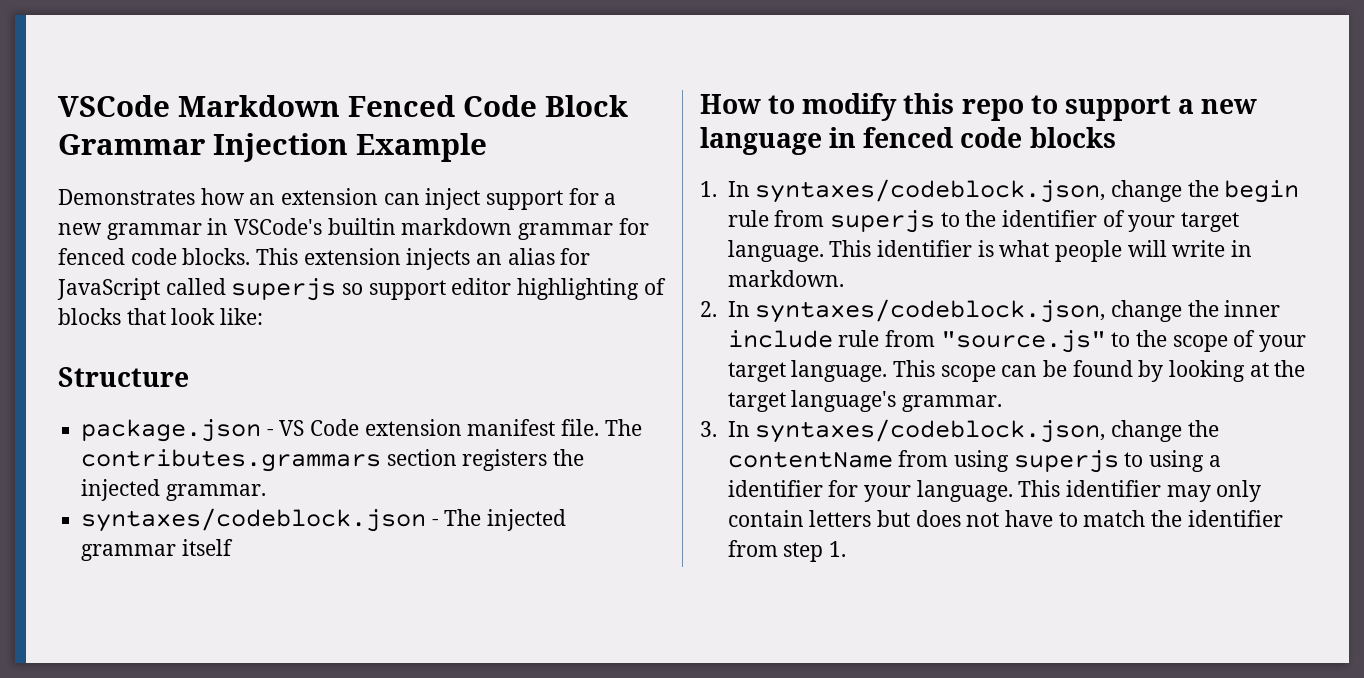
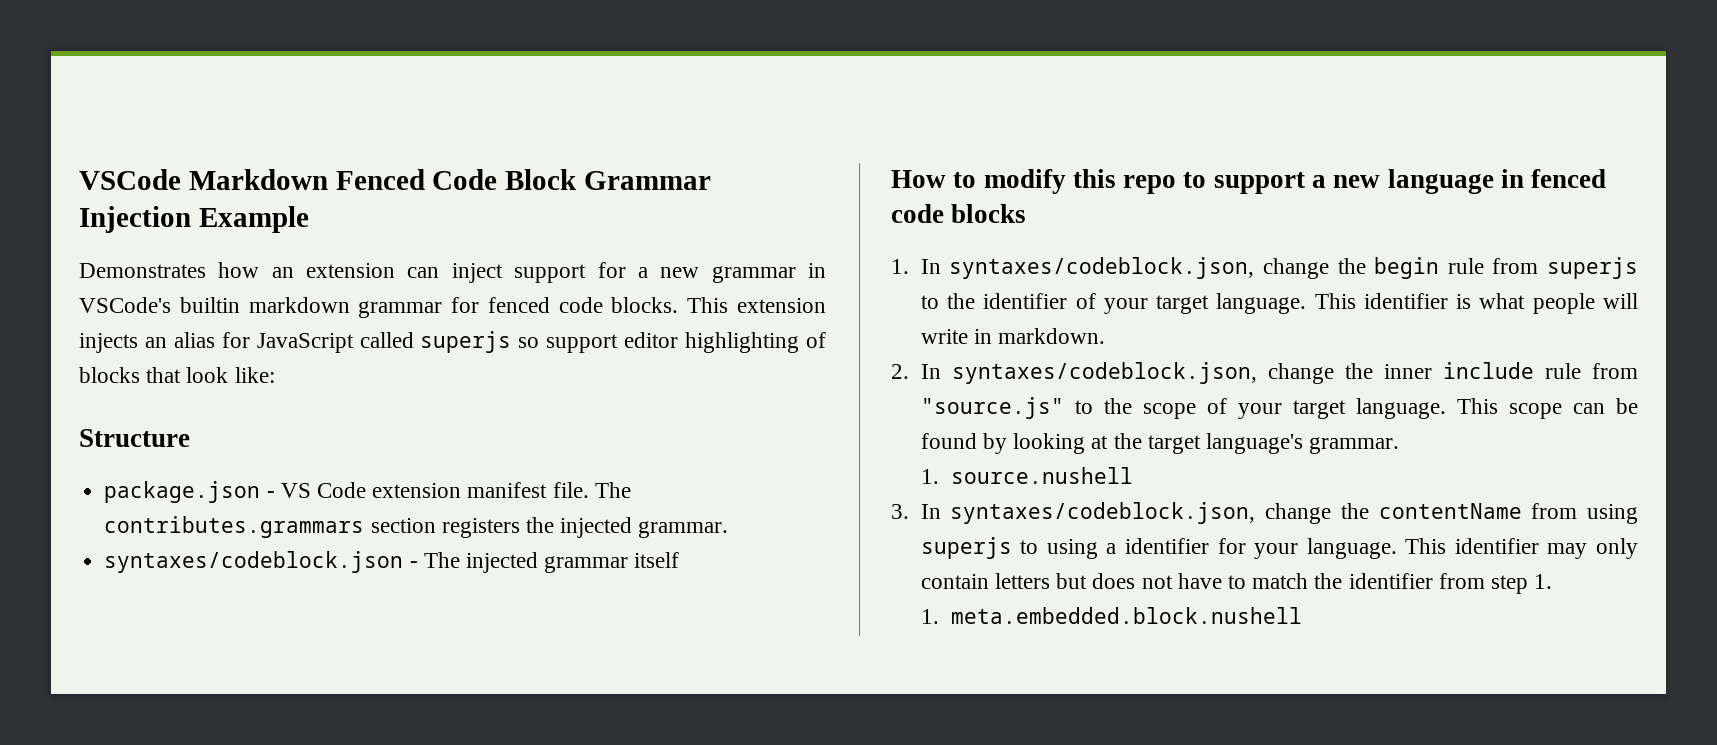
(1002, 403) none -> [920,467,1133,484] // 1. source.nushell
(846, 549) none -> [920,607,1302,624] // 1. meta.embedded.block.nushell

